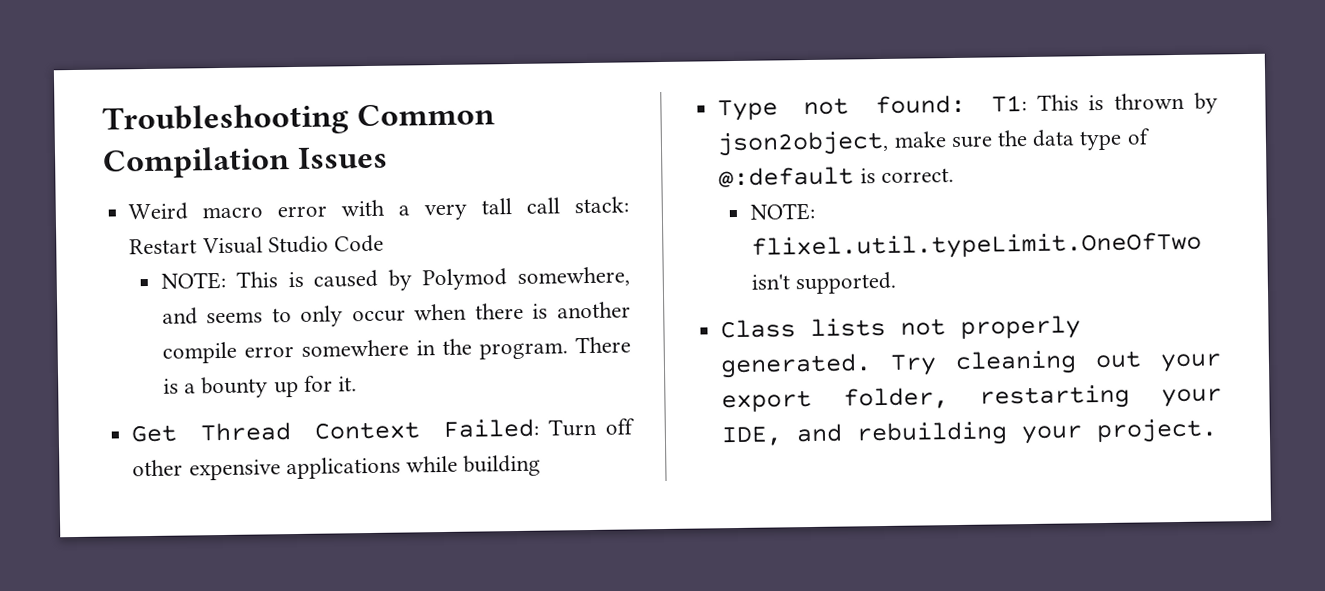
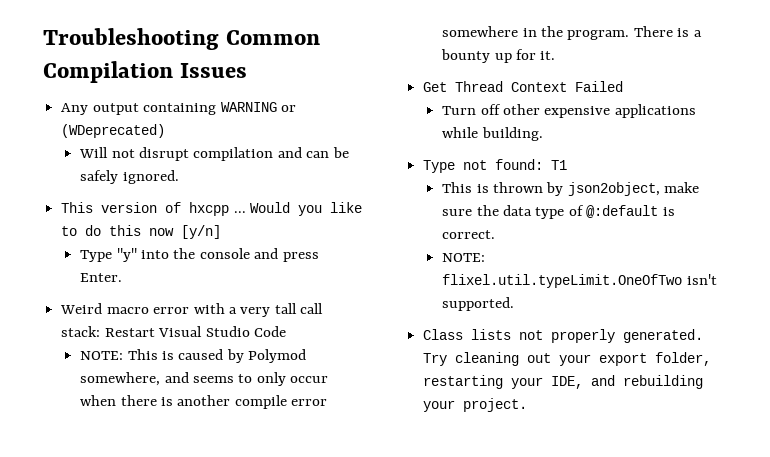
(388, 157) none -> [61,102,296,115] [61,124,166,138] [79,147,349,161] [80,170,179,184] [61,202,363,216] [61,225,222,239] [80,248,319,262] [80,273,123,282] // Any output containing WARNING or (WDeprecated) // Will not disrupt compilation and can be safely ignored. // This version of hxcpp ... Would you like to do this now [y/n] // Type "y" into the console and press Enter.
[443,418,540,438] Failed: -> [575,81,624,92] Failed //
[463,454,542,477] building -> [481,127,543,141] building.
[990,95,1027,113] T1: -> [551,160,568,170] T1 //

